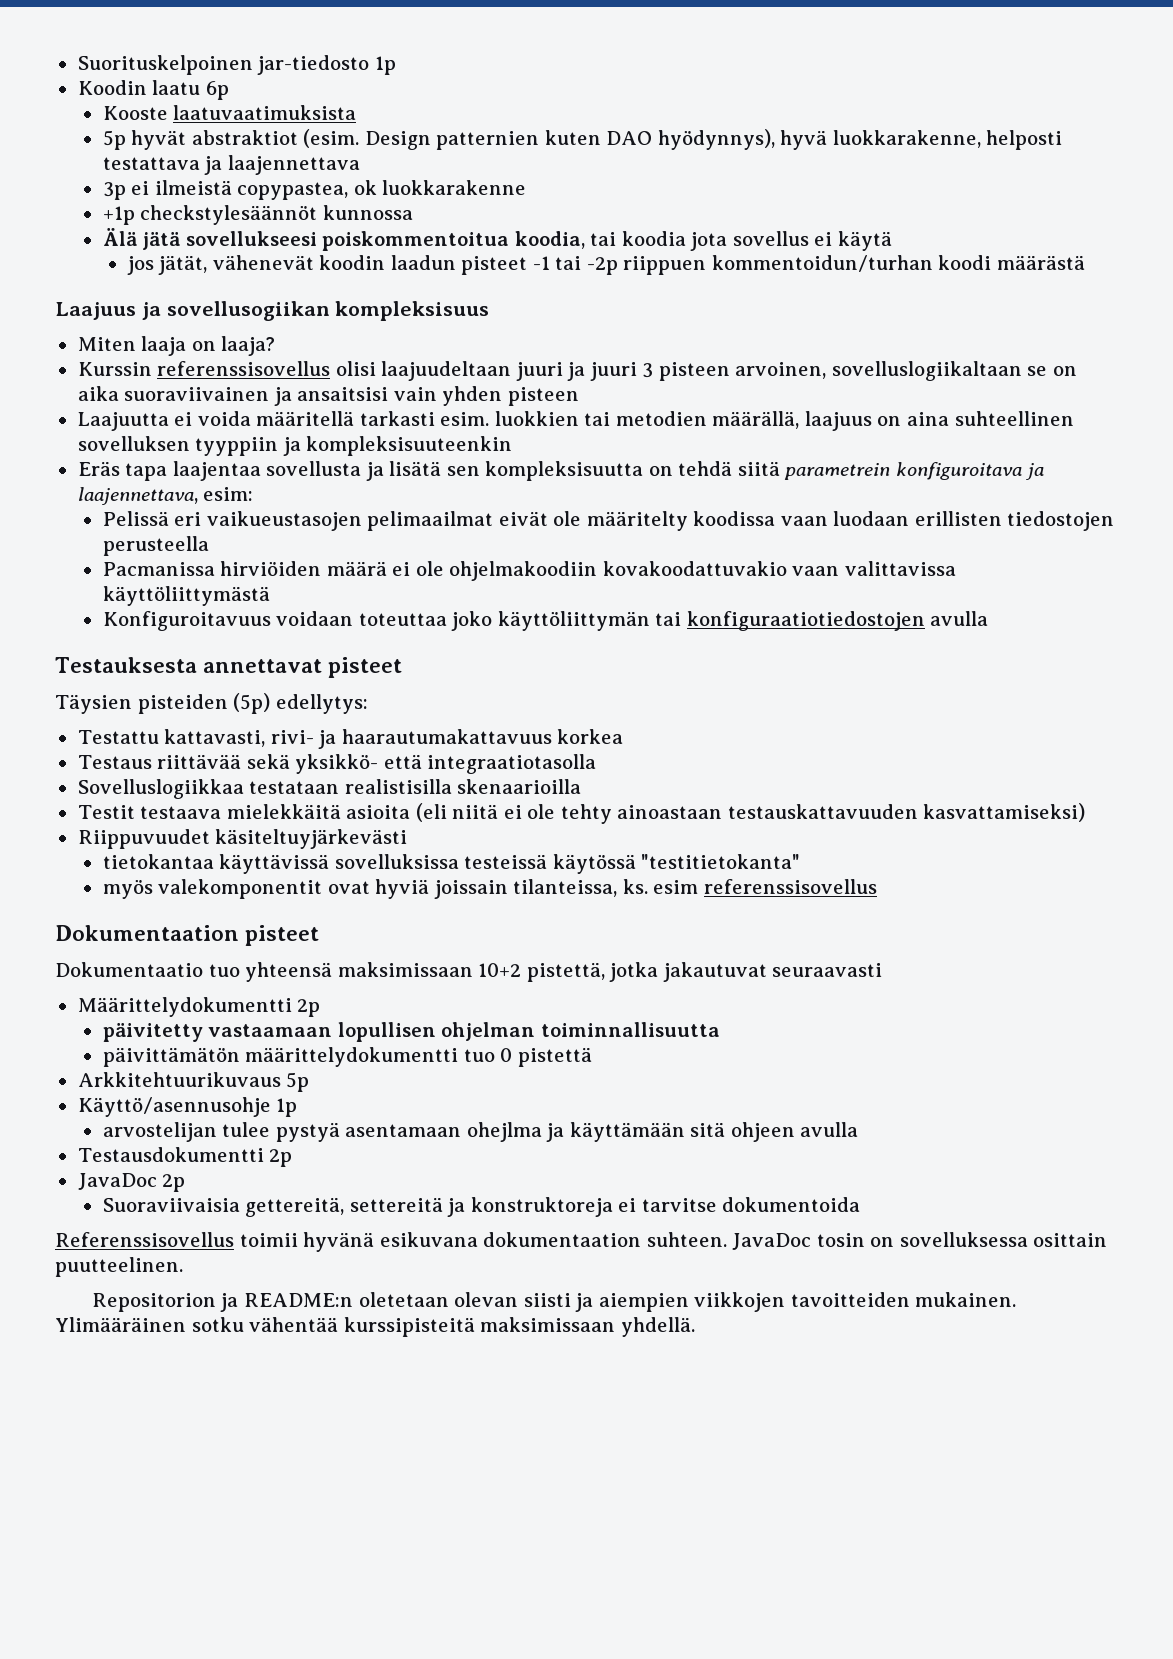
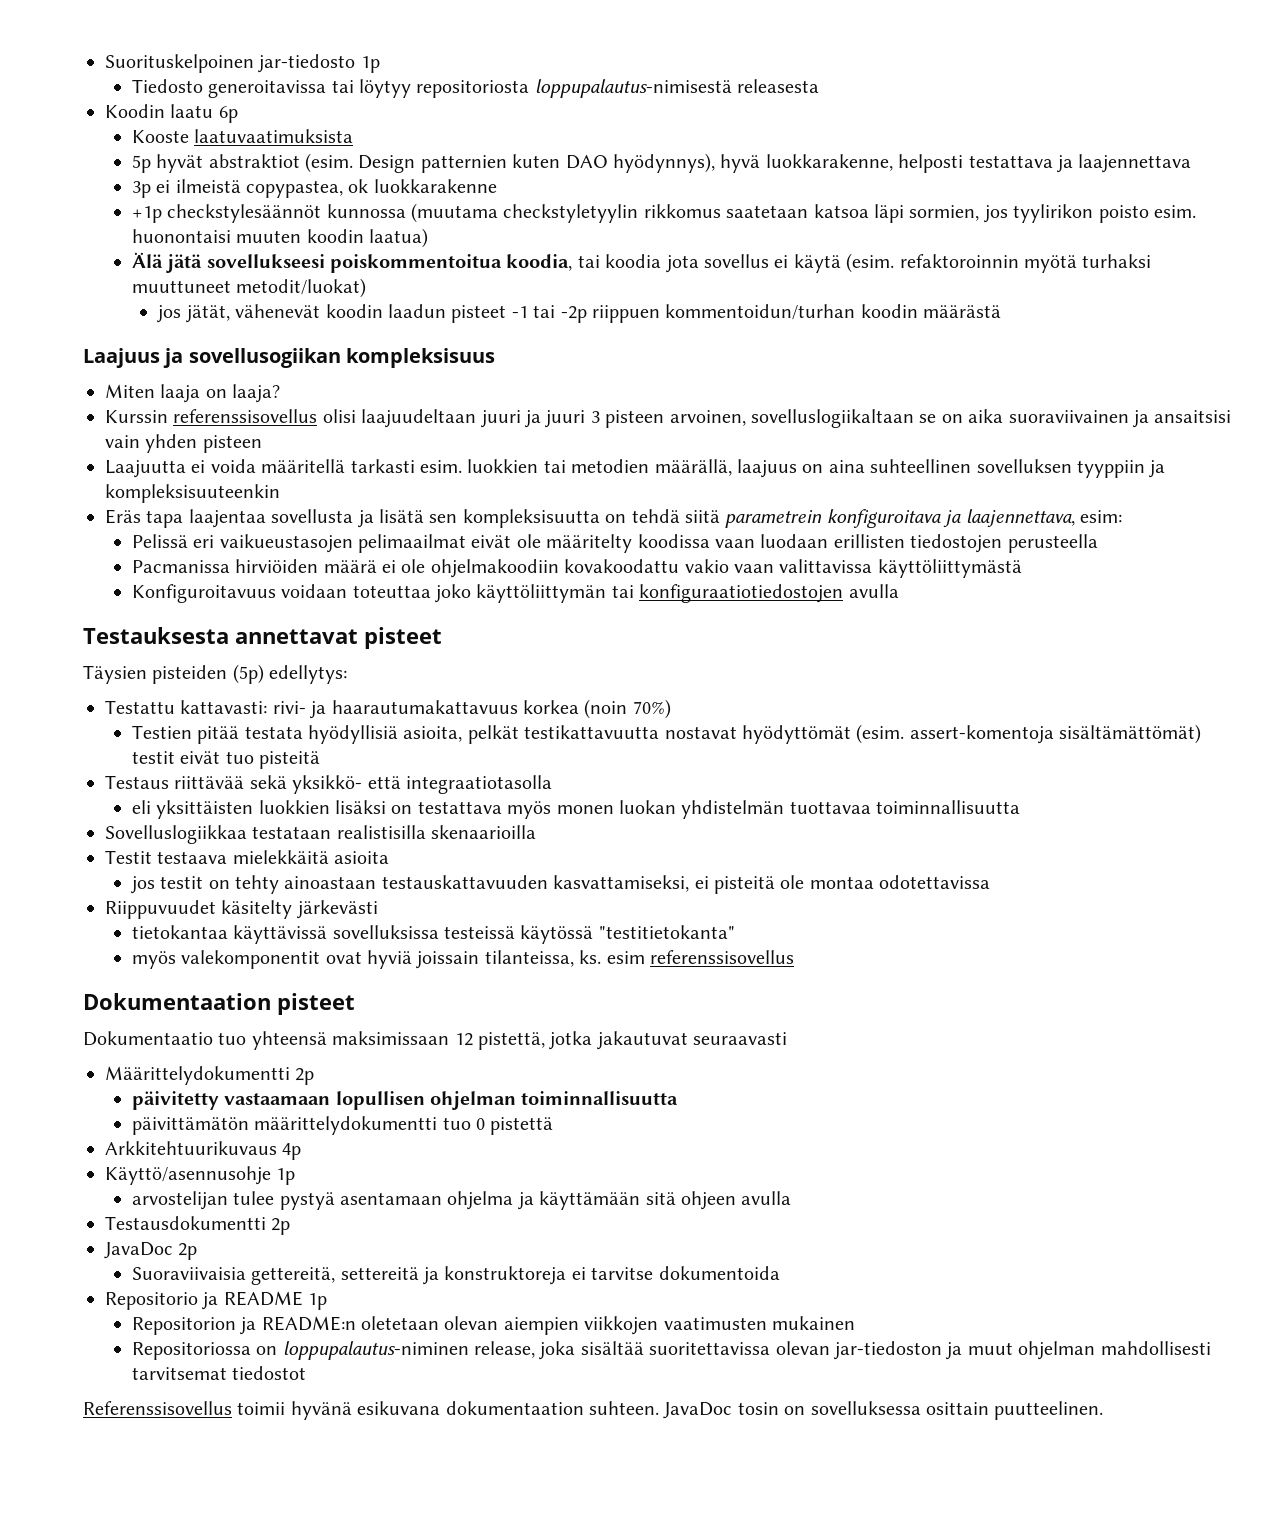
(396, 65) none -> [131,79,820,98] // Tiedosto generoitavissa tai löytyy repositoriosta loppupalautus-nimisestä releasesta
(413, 212) none -> [410,203,1196,223] [131,228,428,248] (muutama checkstyletyylin rikkomus saatetaan katsoa läpi sormien, jos tyylirikon poisto esim. huonontaisi muuten koodin laatua)
(892, 241) none -> [846,253,1152,273] [131,278,367,298] (esim. refaktoroinnin myötä turhaksi muuttuneet metodit/luokat)
[938,255,992,270] koodi -> [860,304,918,318] koodin
[602,561,787,576] kovakoodattuvakio -> [564,559,729,573] kovakoodattu vakio
[164,729,266,747] kattavasti, -> [180,700,268,714] kattavasti:
(624, 736) none -> [584,699,671,719] [131,724,1202,744] [131,751,320,769] (noin 70%) // Testien pitää testata hyödyllisiä asioita, pelkät testikattavuutta nostavat hyödyttömät (esim. assert-komentoja sisältämättömät) testit eivät tuo pisteitä
(597, 764) none -> [131,800,1021,819] // eli yksittäisten luokkien lisäksi on testattava myös monen luokan yhdistelmän tuottavaa toiminnallisuutta
[415,803,1086,824] (eli niitä ei ole tehty ainoastaan testauskattavuuden kasvattamiseksi) -> [130,875,991,894] // jos testit on tehty ainoastaan testauskattavuuden kasvattamiseksi, ei pisteitä ole montaa odotettavissa
[215,829,408,849] käsiteltuyjärkevästi -> [221,900,378,919] käsitelty järkevästi
[478,963,522,977] 10+2 -> [454,1033,473,1046] 12
[286,1072,310,1092] 5p -> [282,1143,302,1160] 4p
[466,1122,542,1142] ohejlma -> [447,1191,514,1210] ohjelma
(861, 1204) none -> [105,1291,328,1310] [131,1316,855,1335] [131,1341,1211,1360] [131,1366,307,1380] // Repositorio ja README 1p // Repositorion ja README:n oletetaan olevan aiempien viikkojen vaatimusten mukainen // Repositoriossa on loppupalautus-niminen release, joka sisältää suoritettavissa olevan jar-tiedoston ja muut ohjelman mahdollisesti tarvitsemat tiedostot
[91,1292,1017,1312] [55,1317,695,1337] // Repositorion ja README:n oletetaan olevan siisti ja aiempien viikkojen tavoitteiden mukainen. Ylimääräinen sotku vähentää kurssipisteitä maksimissaan yhdellä. -> (1104, 1410) none

